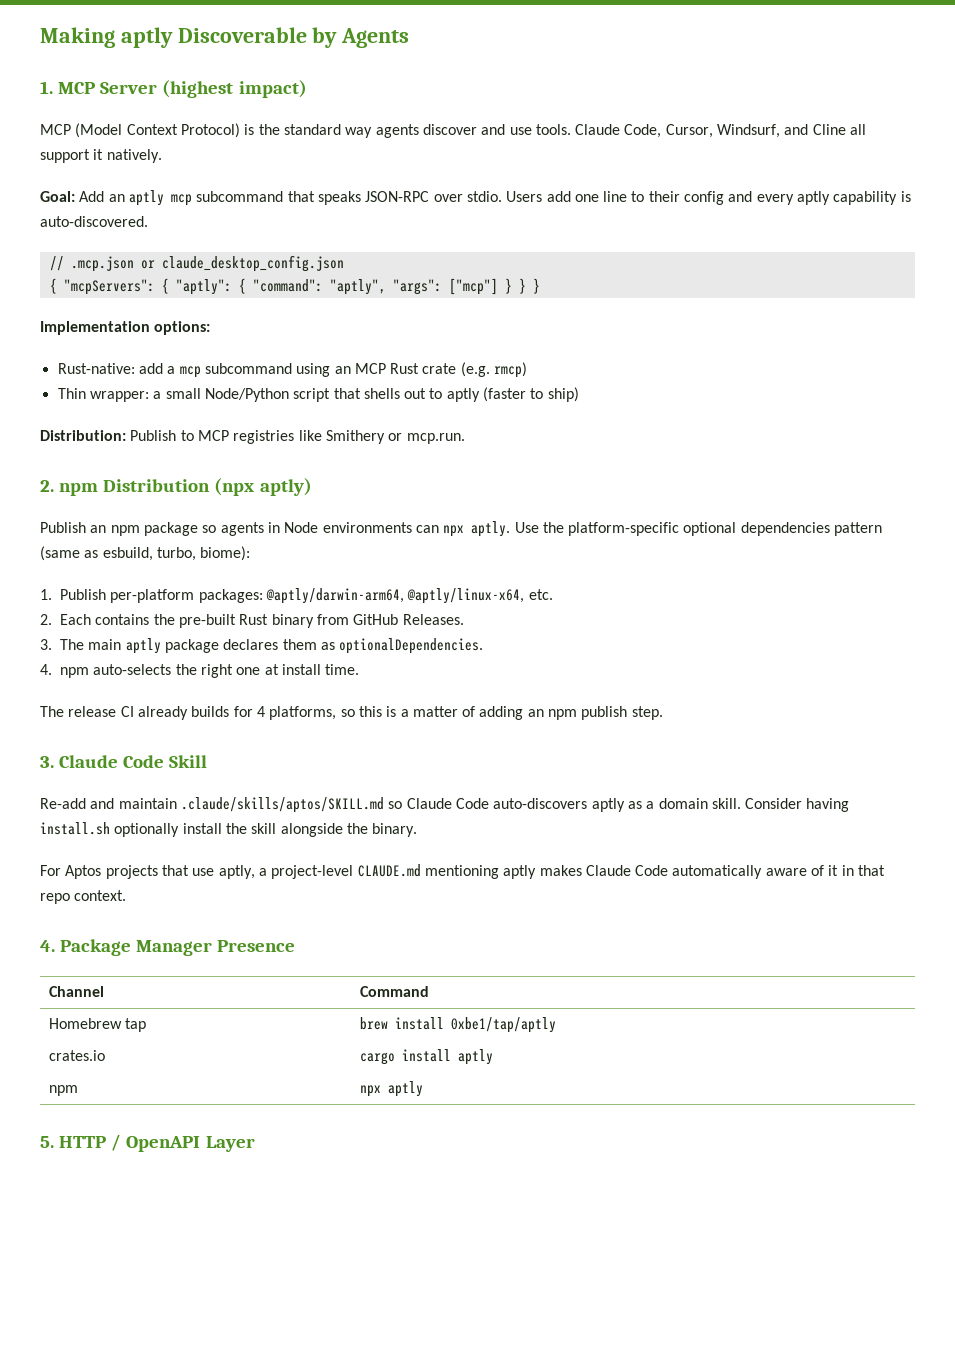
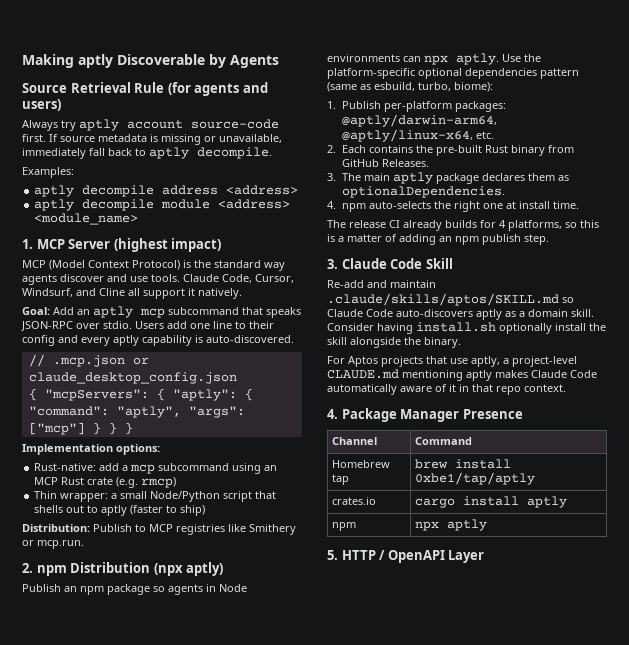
(410, 38) none -> [22,82,268,96] [22,99,61,111] [22,119,279,131] [22,134,282,145] [22,147,272,159] [22,167,74,178] [34,185,299,197] [34,199,291,211] [34,213,139,225] // Source Retrieval Rule (for agents and users) // Always try aptly account source-code first. If source metadata is missing or unavailable, immediately fall back to aptly decompile. // Examples: // aptly decompile address <address> // aptly decompile module <address> <module_name>

